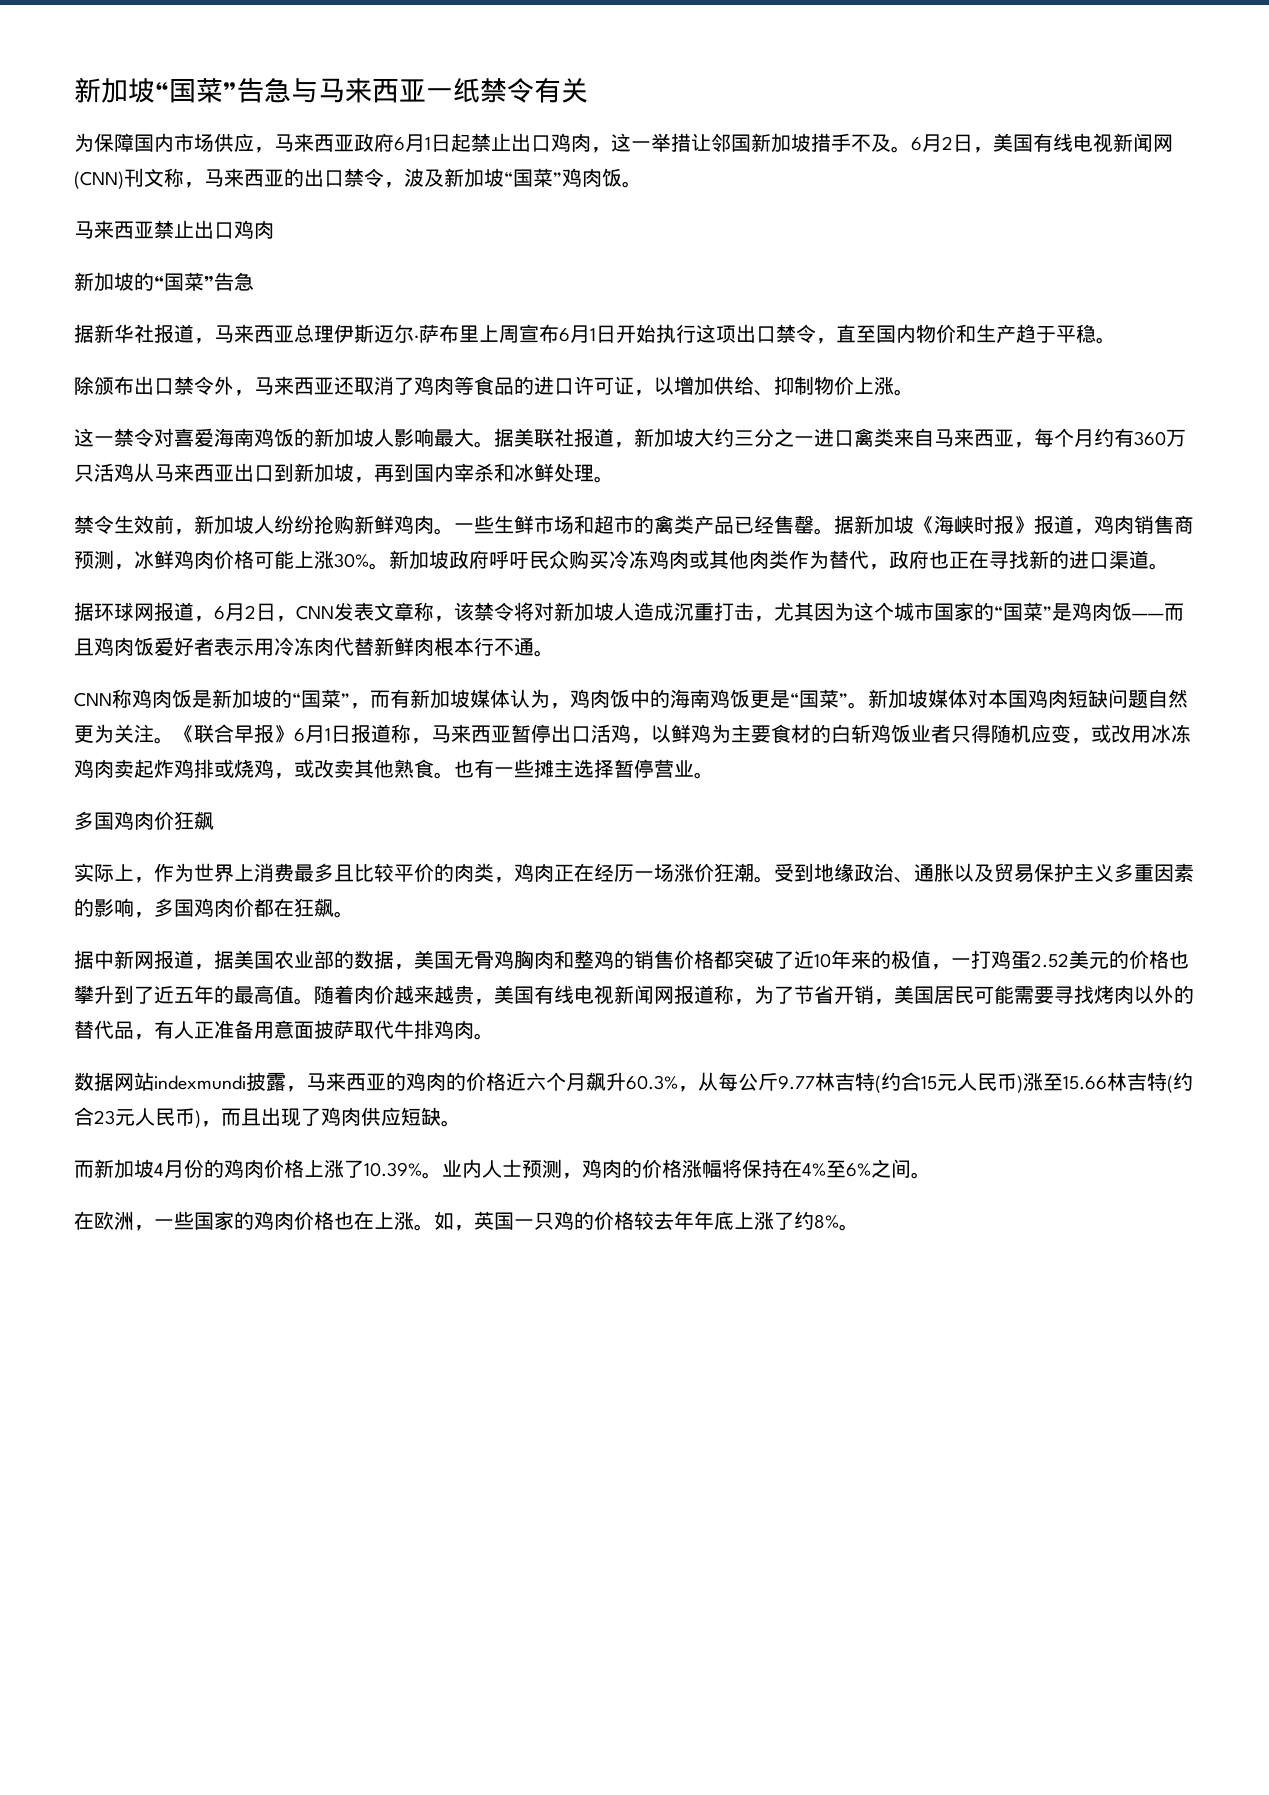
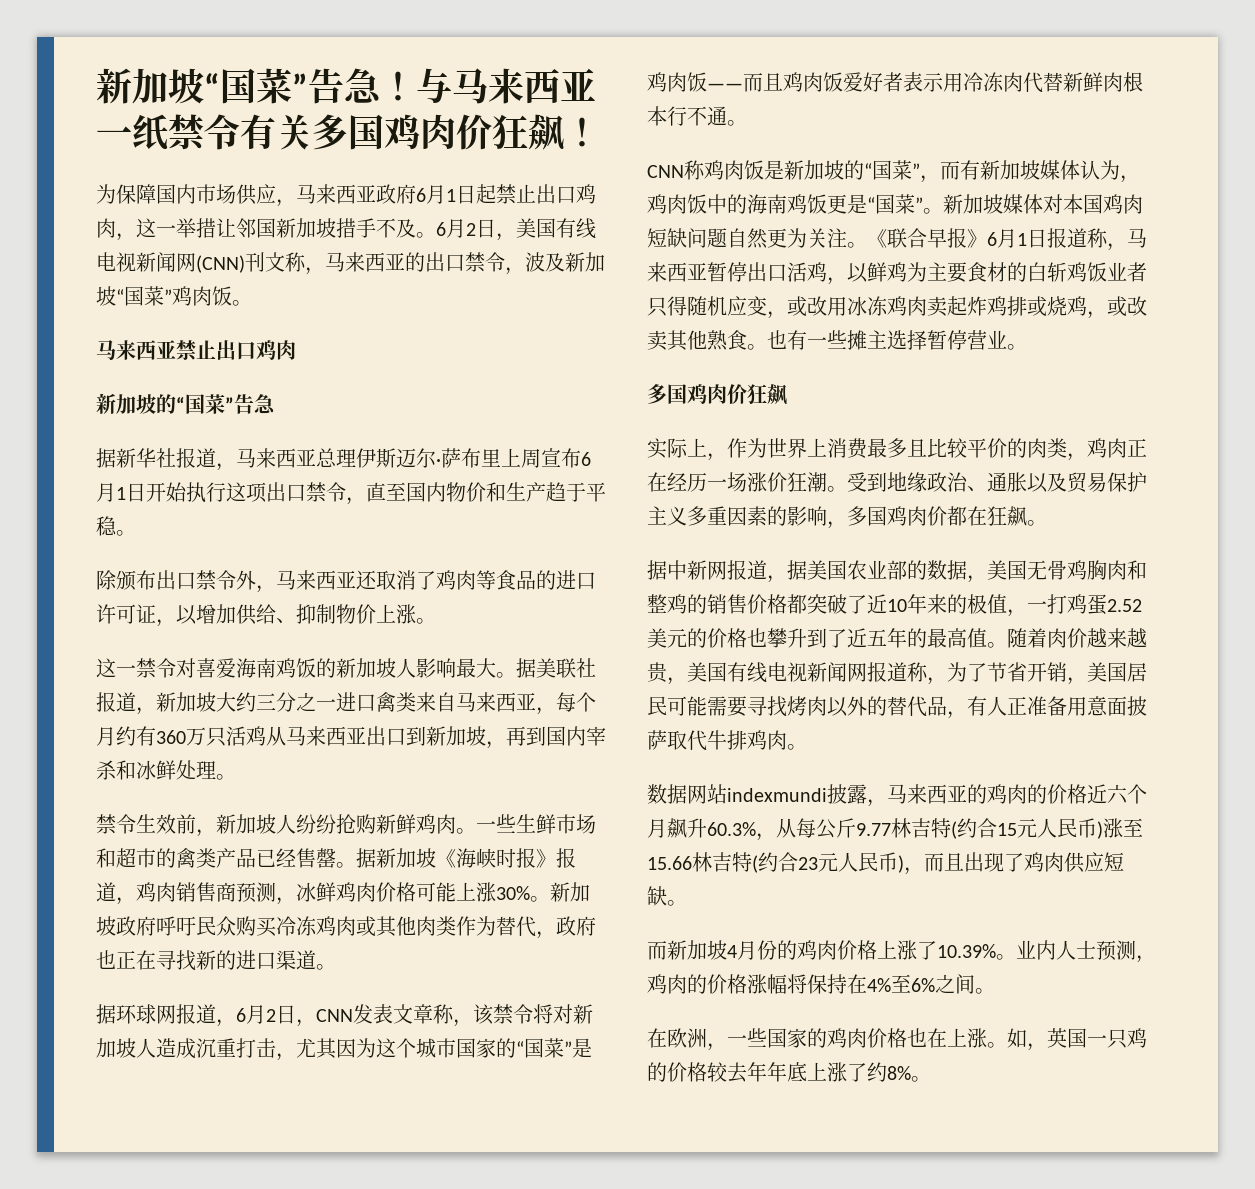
(291, 90) none -> [380,71,416,101] ！
(588, 90) none -> [312,114,600,150] 多国鸡肉价狂飙！

